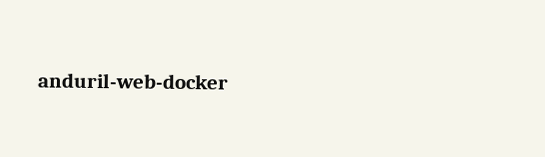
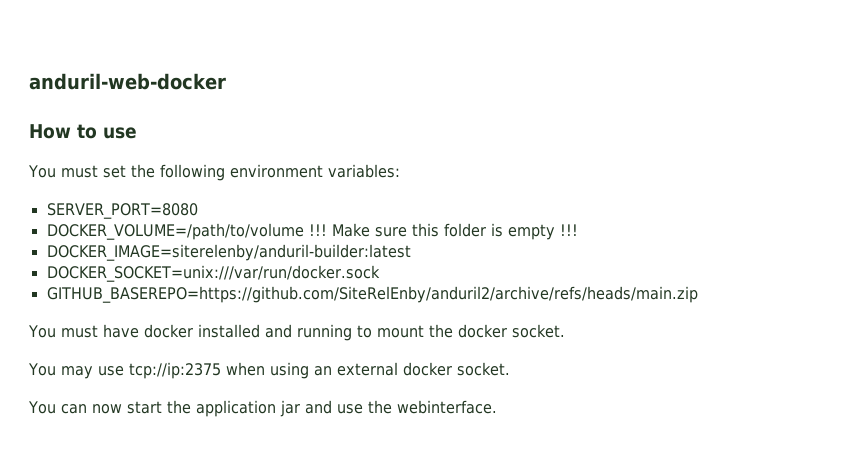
(229, 81) none -> [29,124,137,139] [28,164,400,181] [46,203,198,219] [46,223,578,240] [46,244,411,261] [46,265,380,282] [46,286,698,303] [28,324,565,341] [28,362,510,379] [28,400,497,417] // How to use // You must set the following environment variables: // SERVER_PORT=8080 // DOCKER_VOLUME=/path/to/volume !!! Make sure this folder is empty !!! // DOCKER_IMAGE=siterelenby/anduril-builder:latest // DOCKER_SOCKET=unix:///var/run/docker.sock // GITHUB_BASEREPO=https://github.com/SiteRelEnby/anduril2/archive/refs/heads/main.zip // You must have docker installed and running to mount the docker socket. // You may use tcp://ip:2375 when using an external docker socket. // You can now start the application jar and use the webinterface.

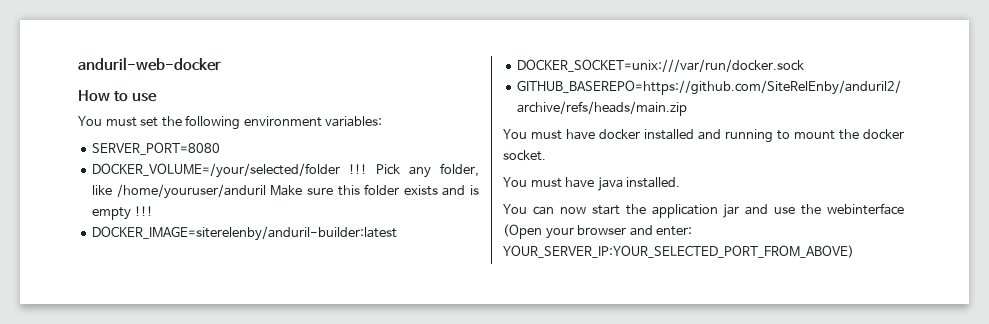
[46,223,327,240] DOCKER_VOLUME=/path/to/volume !!! -> [92,163,480,178] [92,184,266,199] DOCKER_VOLUME=/your/selected/folder !!! Pick any folder, like /home/youruser/anduril
(486, 230) none -> [403,185,466,196] exists and
[60,362,510,379] may use tcp://ip:2375 when using an external docker socket. -> [530,177,681,191] must have java installed.
[396,400,497,414] webinterface. -> [827,203,904,215] [503,224,693,239] [503,245,854,258] webinterface (Open your browser and enter: YOUR_SERVER_IP:YOUR_SELECTED_PORT_FROM_ABOVE)

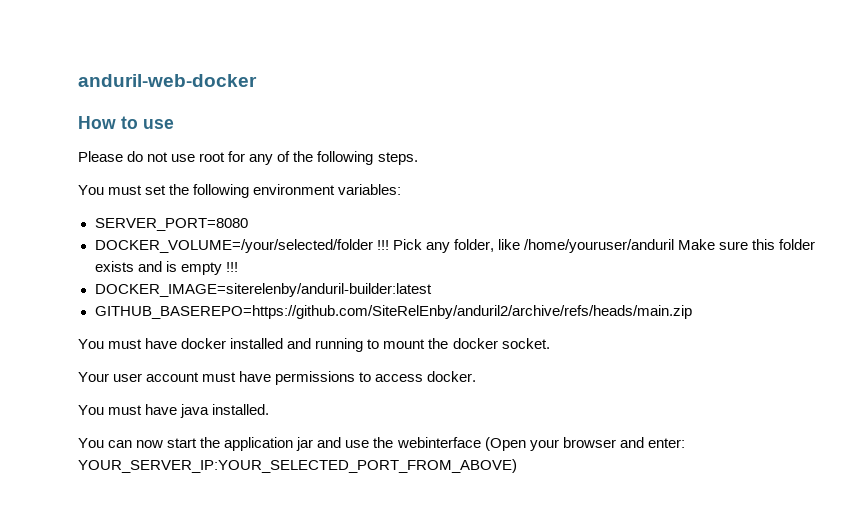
(157, 97) none -> [78,151,418,165] // Please do not use root for any of the following steps.
[517,59,805,72] // DOCKER_SOCKET=unix:///var/run/docker.sock -> (432, 290) none
(546, 155) none -> [78,371,477,385] // Your user account must have permissions to access docker.

